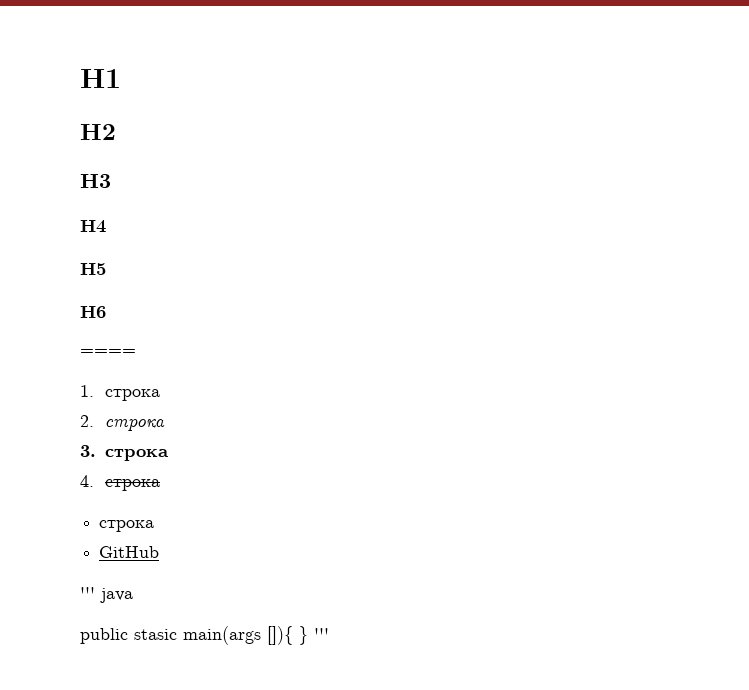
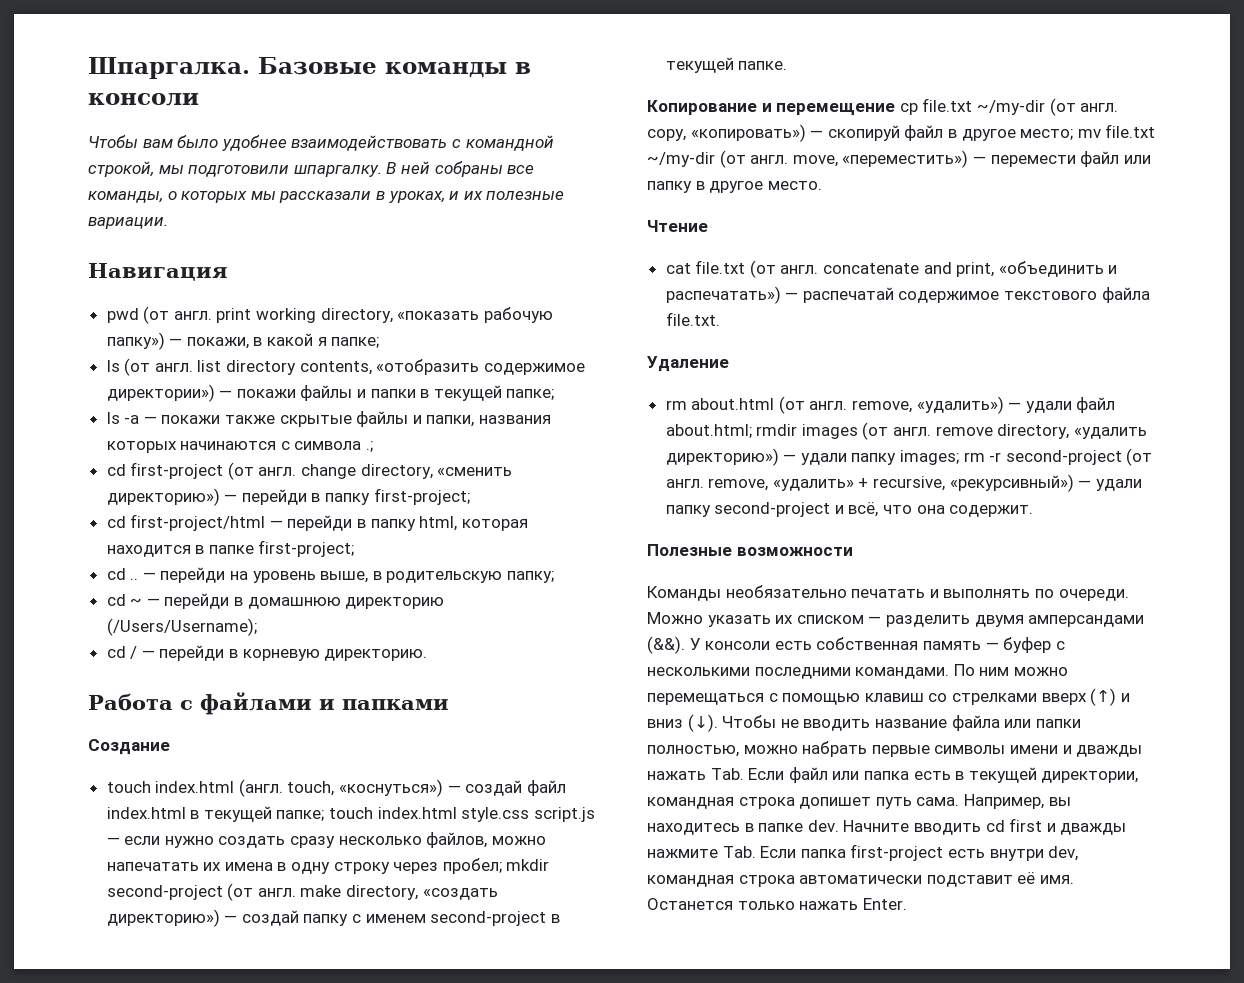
[80,69,121,88] [80,124,116,140] [80,174,111,188] [80,220,106,233] [80,263,106,275] [80,306,106,318] [80,349,136,356] [80,385,160,401] [80,415,165,432] [80,445,169,461] [80,475,160,491] [99,520,155,532] [99,546,160,558] [80,587,133,603] [80,626,329,645] H1 // H2 // H3 // H4 // H5 // H6 // ==== // 1. строка // 2. строка // 3. строка // 4. строка // строка // GitHub // ''' java // public stasic main(args []){ } ''' -> [88,57,531,79] [88,93,199,106] [88,135,554,151] [88,161,535,177] [88,191,565,203] [88,217,168,229] [88,263,228,281] [106,306,553,324] [106,332,380,350] [106,358,585,376] [106,384,555,402] [106,411,552,427] [106,441,374,453] [106,462,513,480] [106,488,470,506] [106,514,528,531] [106,540,355,557] [106,567,555,583] [106,593,445,609] [106,618,257,636] [106,645,428,661] [88,692,449,715] [88,739,170,755] [106,779,566,797] [106,806,595,822] [106,832,546,848] [106,858,550,874] [106,883,498,901] [106,909,560,927] [665,57,788,73] [647,98,1119,116] [647,124,1156,142] [647,150,1151,168] [647,181,822,193] [647,220,708,232] [665,260,1118,278] [665,286,1150,304] [665,312,720,326] [647,356,729,372] [665,396,1116,414] [665,422,1147,440] [665,448,1153,466] [665,474,1142,492] [665,502,1034,517] [647,544,853,556] [647,585,1129,601] [647,612,1145,627] [647,636,1065,654] [647,664,1068,679] [647,688,1130,706] [647,714,1081,732] [647,741,1143,757] [647,767,1139,783] [647,794,1071,809] [647,818,1127,835] [647,844,1079,861] [647,872,1074,887] [647,898,907,910] Шпаргалка. Базовые команды в консоли // Чтобы вам было удобнее взаимодействовать с командной строкой, мы подготовили шпаргалку. В ней собраны все команды, о которых мы рассказали в уроках, и их полезные вариации. // Навигация // pwd (от англ. print working directory, «показать рабочую папку») — покажи, в какой я папке; // ls (от англ. list directory contents, «отобразить содержимое директории») — покажи файлы и папки в текущей папке; // ls -a — покажи также скрытые файлы и папки, названия которых начинаются с символа .; // cd first-project (от англ. change directory, «сменить директорию») — перейди в папку first-project; // cd first-project/html — перейди в папку html, которая находится в папке first-project; // cd .. — перейди на уровень выше, в родительскую папку; // cd ~ — перейди в домашнюю директорию (/Users/Username); // cd / — перейди в корневую директорию. // Работа с файлами и папками // Создание // touch index.html (англ. touch, «коснуться») — создай файл index.html в текущей папке; touch index.html style.css script.js — если нужно создать сразу несколько файлов, можно напечатать их имена в одну строку через пробел; mkdir second-project (от англ. make directory, «создать директорию») — создай папку с именем second-project в текущей папке. // Копирование и перемещение cp file.txt ~/my-dir (от англ. copy, «копировать») — скопируй файл в другое место; mv file.txt ~/my-dir (от англ. move, «переместить») — перемести файл или папку в другое место. // Чтение // cat file.txt (от англ. concatenate and print, «объединить и распечатать») — распечатай содержимое текстового файла file.txt. // Удаление // rm about.html (от англ. remove, «удалить») — удали файл about.html; rmdir images (от англ. remove directory, «удалить директорию») — удали папку images; rm -r second-project (от англ. remove, «удалить» + recursive, «рекурсивный») — удали папку second-project и всё, что она содержит. // Полезные возможности // Команды необязательно печатать и выполнять по очереди. Можно указать их списком — разделить двумя амперсандами (&&). У консоли есть собственная память — буфер с несколькими последними командами. По ним можно перемещаться с помощью клавиш со стрелками вверх (↑) и вниз (↓). Чтобы не вводить название файла или папки полностью, можно набрать первые символы имени и дважды нажать Tab. Если файл или папка есть в текущей директории, командная строка допишет путь сама. Например, вы находитесь в папке dev. Начните вводить cd first и дважды нажмите Tab. Если папка first-project есть внутри dev, командная строка автоматически подставит её имя. Останется только нажать Enter.

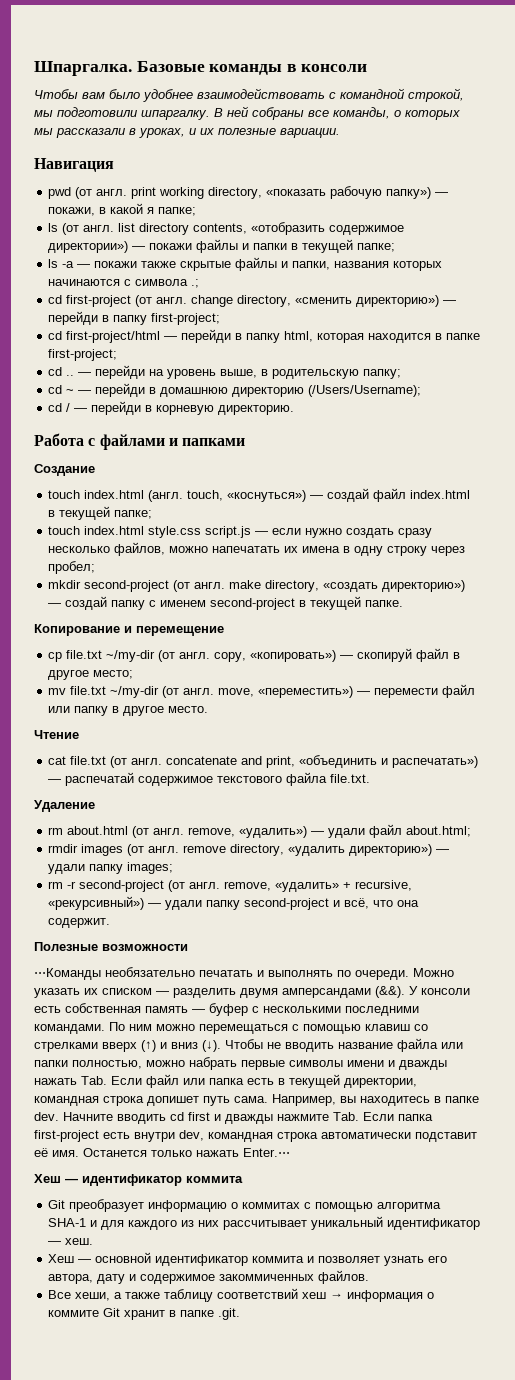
(325, 815) none -> (153, 514) //
(502, 866) none -> (96, 567) //
(896, 109) none -> (224, 631) //
(1074, 134) none -> (134, 674) //
(752, 431) none -> (472, 831) //
(960, 457) none -> (174, 868) //
[647,586,721,601] Команды -> [34,968,101,980] ⋅⋅⋅Команды
[862,898,907,910] Enter. -> [243,1148,290,1157] [34,1174,243,1186] [48,1199,442,1212] [48,1216,481,1230] [48,1238,94,1245] [48,1252,448,1266] [48,1270,370,1284] [48,1288,435,1302] [48,1308,241,1320] Enter.⋅⋅⋅ // Хеш — идентификатор коммита // Git преобразует информацию о коммитах с помощью алгоритма SHA-1 и для каждого из них рассчитывает уникальный идентификатор — хеш. // Хеш — основной идентификатор коммита и позволяет узнать его автора, дату и содержимое закоммиченных файлов. // Все хеши, а также таблицу соответствий хеш → информация о коммите Git хранит в папке .git.

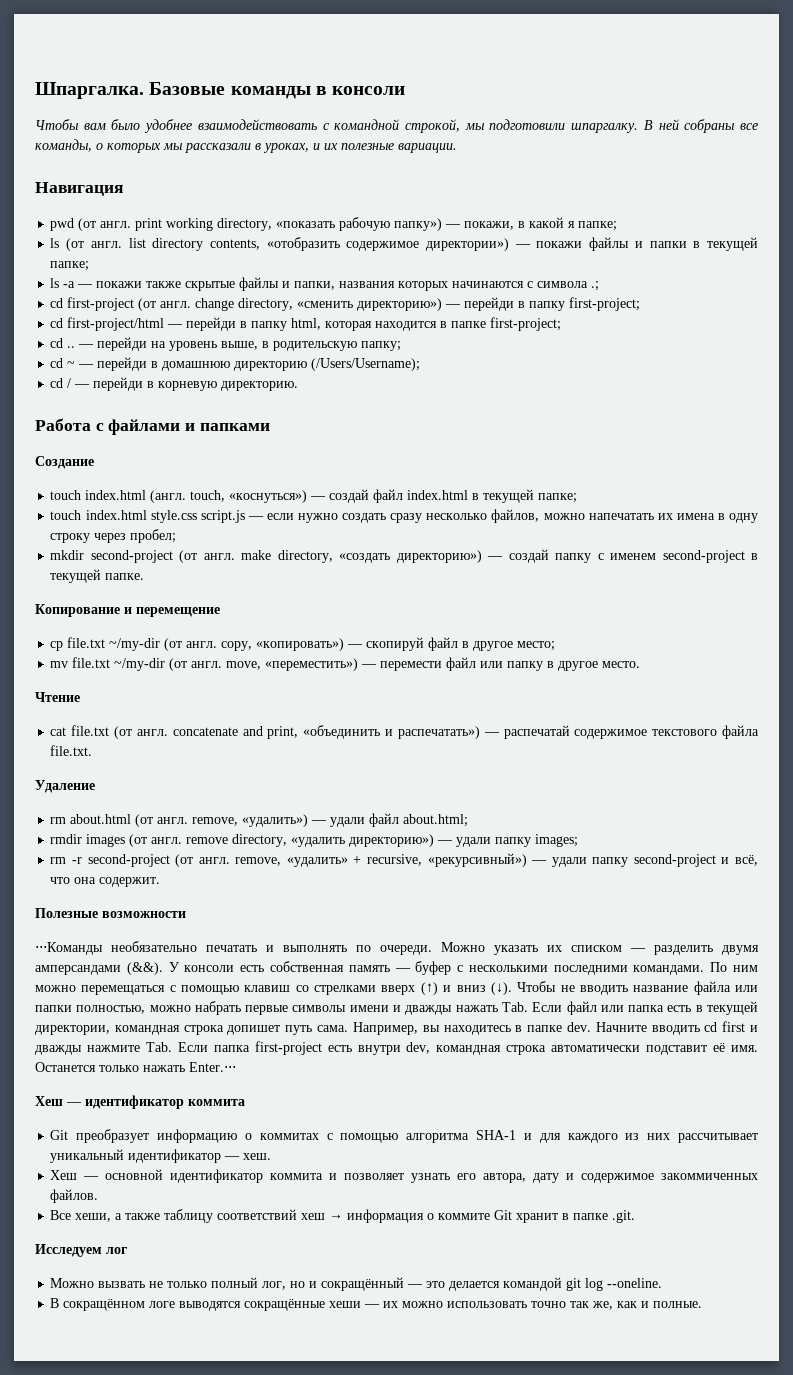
(241, 1314) none -> [35,1244,127,1257] [50,1277,663,1291] [50,1298,703,1311] // Исследуем лог // Можно вызвать не только полный лог, но и сокращённый — это делается командой git log --oneline. // В сокращённом логе выводятся сокращённые хеши — их можно использовать точно так же, как и полные.

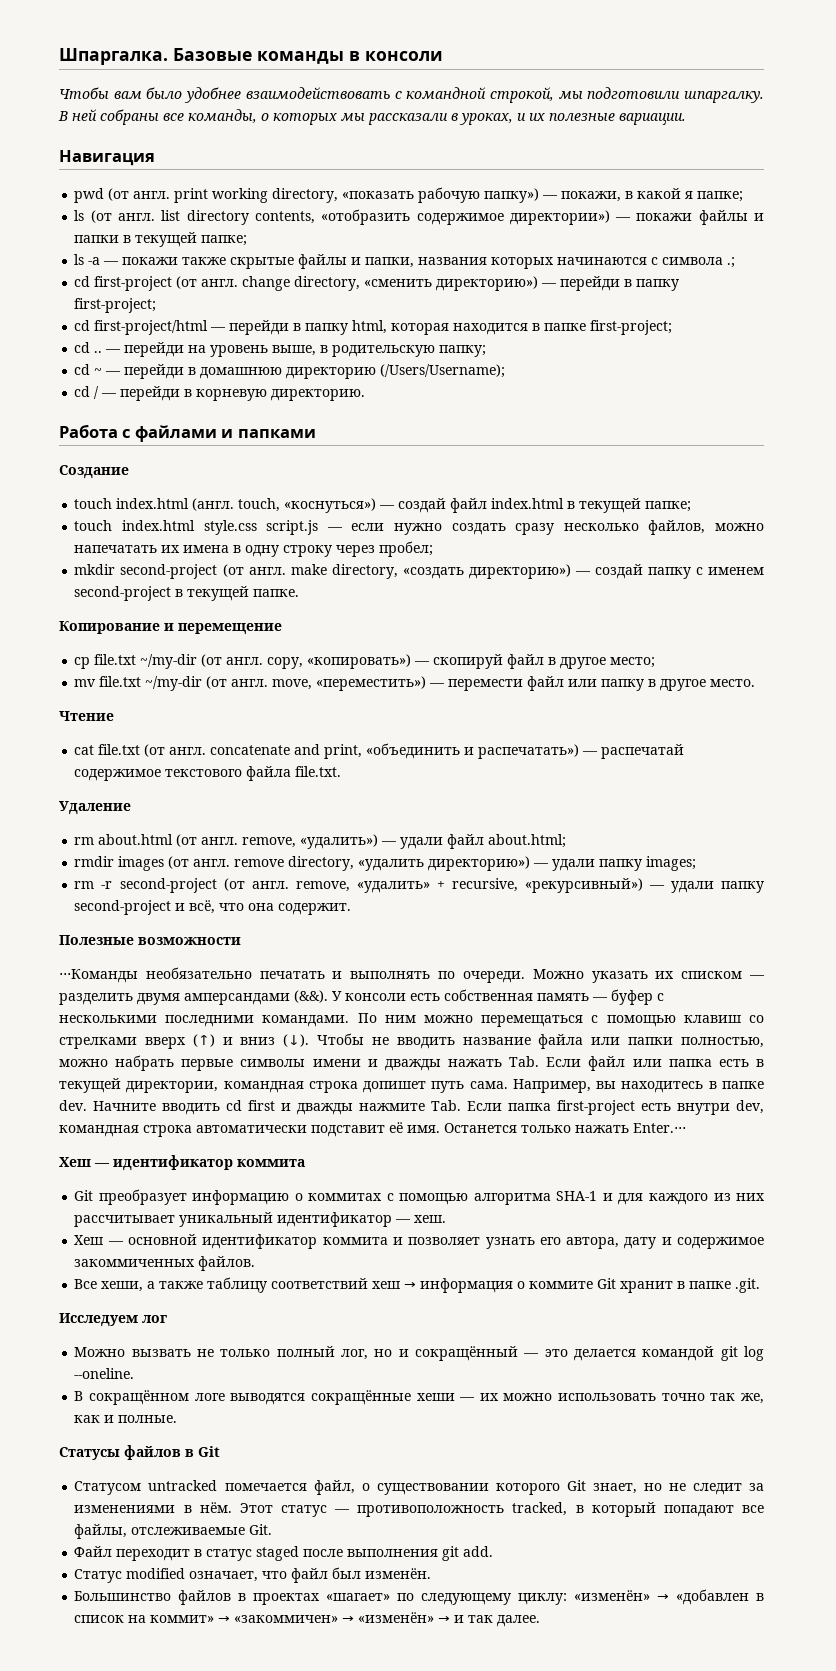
(703, 1304) none -> [59,1445,220,1460] [74,1480,764,1495] [74,1502,764,1517] [74,1524,273,1539] [74,1546,494,1561] [74,1567,432,1583] [74,1589,764,1605] [74,1612,541,1627] // Статусы файлов в Git // Статусом untracked помечается файл, о существовании которого Git знает, но не следит за изменениями в нём. Этот статус — противоположность tracked, в который попадают все файлы, отслеживаемые Git. // Файл переходит в статус staged после выполнения git add. // Статус modified означает, что файл был изменён. // Большинство файлов в проектах «шагает» по следующему циклу: «изменён» → «добавлен в список на коммит» → «закоммичен» → «изменён» → и так далее.

